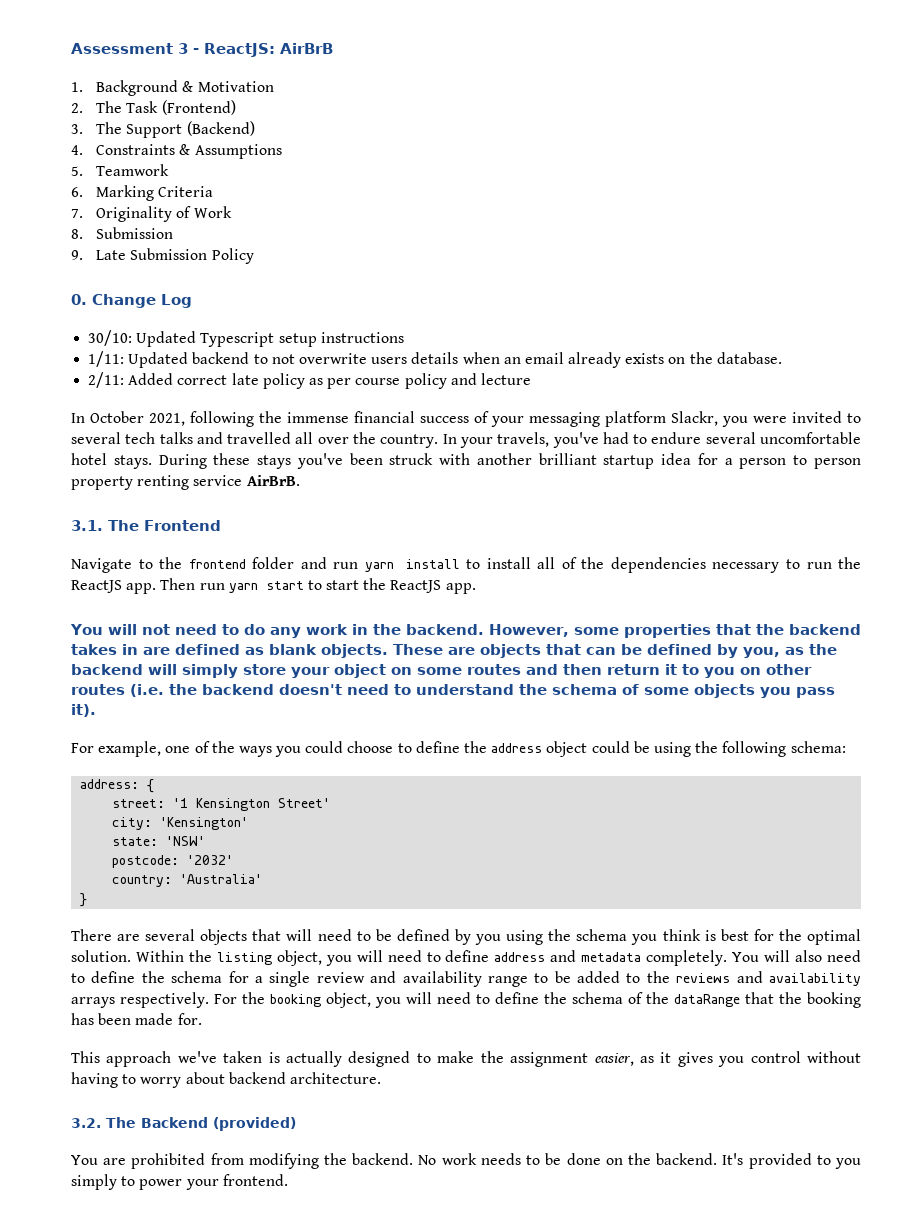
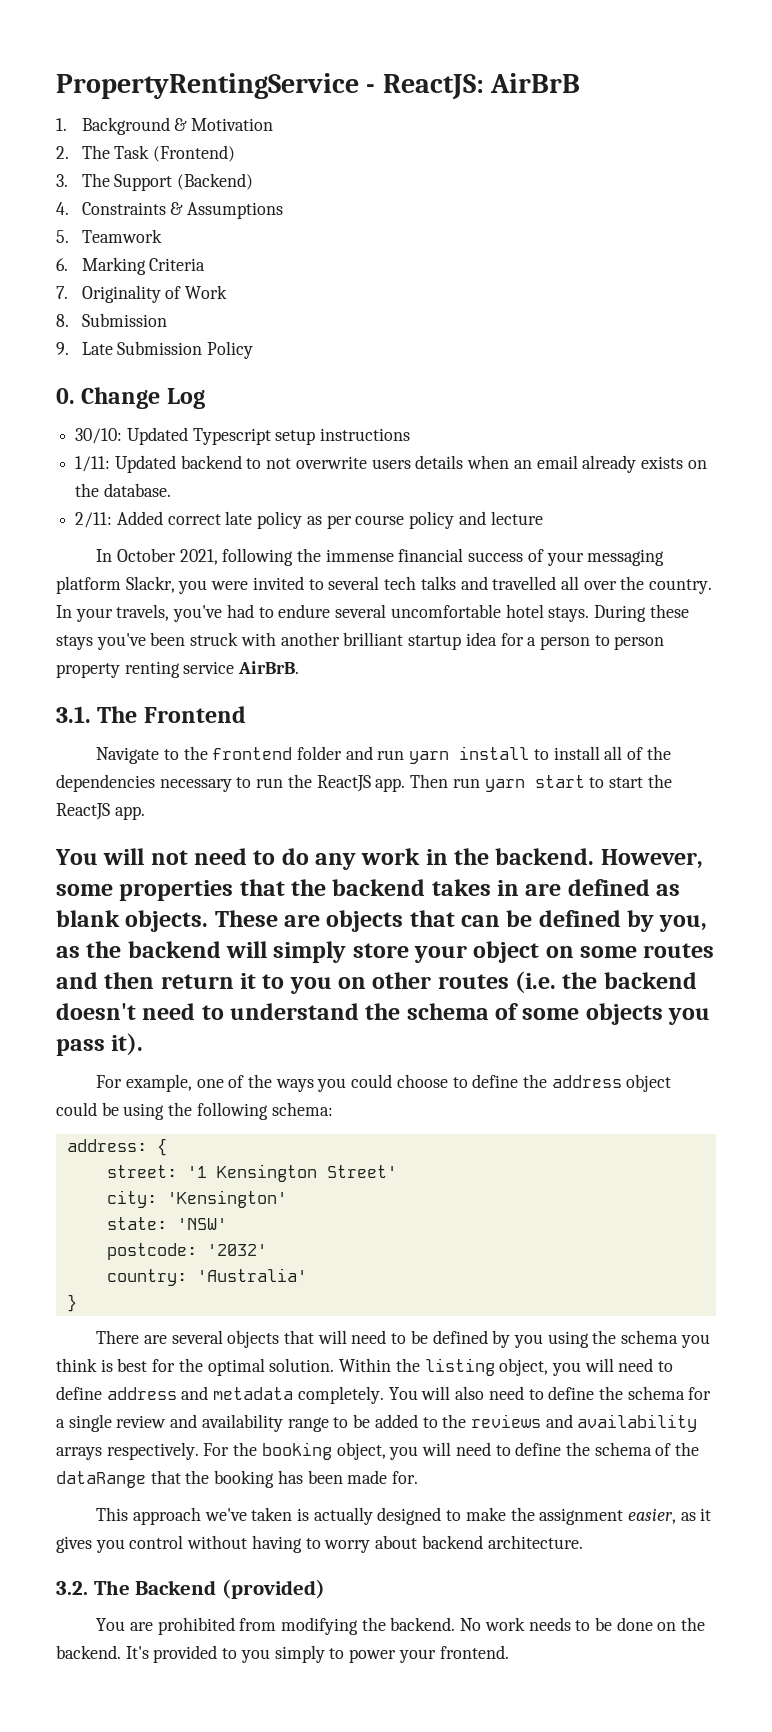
[71,43,188,54] Assessment 3 -> [56,73,359,99] PropertyRentingService

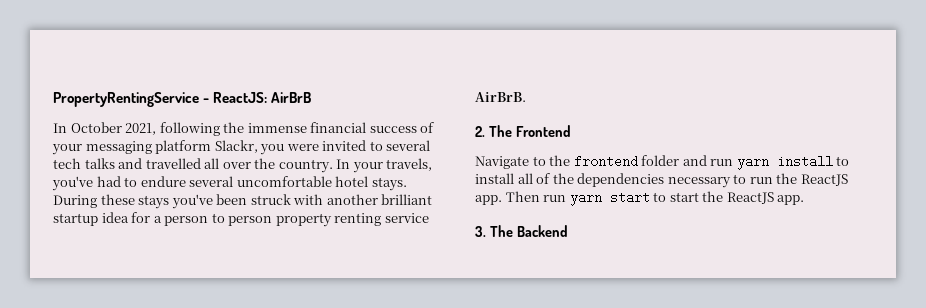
[56,117,274,135] [56,145,236,162] [56,173,254,191] [56,202,284,219] [56,229,162,243] [56,257,206,275] [56,285,228,303] [56,313,167,327] [56,341,254,359] [56,387,205,409] [75,427,411,445] [75,455,707,473] [75,483,171,497] [75,511,543,529] // 1. Background & Motivation // 2. The Task (Frontend) // 3. The Support (Backend) // 4. Constraints & Assumptions // 5. Teamwork // 6. Marking Criteria // 7. Originality of Work // 8. Submission // 9. Late Submission Policy // 0. Change Log // 30/10: Updated Typescript setup instructions // 1/11: Updated backend to not overwrite users details when an email already exists on the database. // 2/11: Added correct late policy as per course policy and lecture -> (312, 97) none
[56,706,91,723] 3.1. -> [475,126,485,137] 2.
[55,848,703,870] [56,879,681,901] [56,910,708,932] [56,941,715,963] [56,971,697,994] [56,1003,711,1025] [56,1033,144,1056] [96,1074,672,1092] [56,1102,333,1120] [66,1138,167,1156] [106,1164,397,1182] [106,1190,287,1208] [106,1217,227,1230] [106,1243,267,1260] [106,1268,307,1286] [66,1294,77,1312] [96,1330,710,1348] [56,1358,674,1376] [56,1386,712,1404] [56,1414,698,1432] [56,1442,700,1460] [56,1470,419,1488] [96,1507,712,1525] [56,1535,583,1553] [56,1579,325,1599] [96,1617,706,1635] [56,1645,509,1663] You will not need to do any work in the backend. However, some properties that the backend takes in are defined as blank objects. These are objects that can be defined by you, as the backend will simply store your object on some routes and then return it to you on other routes (i.e. the backend doesn't need to understand the schema of some objects you pass it). // For example, one of the ways you could choose to define the address object could be using the following schema: // address: { // street: '1 Kensington Street' // city: 'Kensington' // state: 'NSW' // postcode: '2032' // country: 'Australia' // } // There are several objects that will need to be defined by you using the schema you think is best for the optimal solution. Within the listing object, you will need to define address and metadata completely. You will also need to define the schema for a single review and availability range to be added to the reviews and availability arrays respectively. For the booking object, you will need to define the schema of the dataRange that the booking has been made for. // This approach we've taken is actually designed to make the assignment easier, as it gives you control without having to worry about backend architecture. // 3.2. The Backend (provided) // You are prohibited from modifying the backend. No work needs to be done on the backend. It's provided to you simply to power your frontend. -> [475,225,568,237] 3. The Backend

